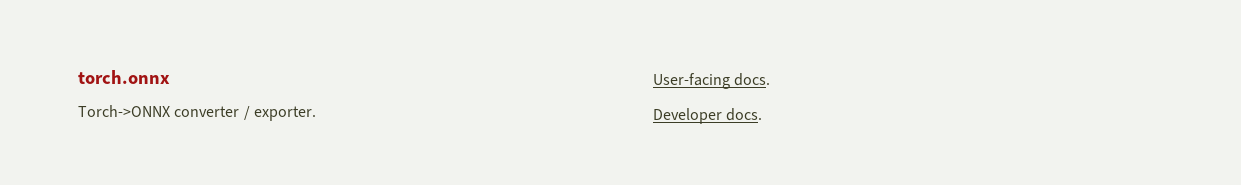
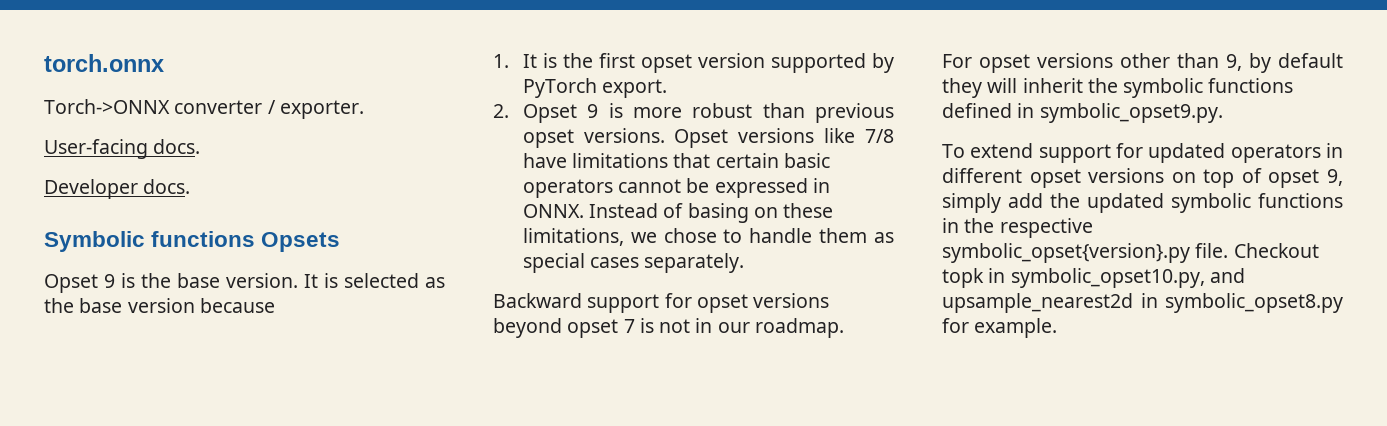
(763, 114) none -> [44,231,341,252] [44,273,445,293] [44,298,275,313] [493,53,894,73] [522,78,668,98] [493,103,894,123] [522,128,894,148] [522,153,830,168] [522,178,830,198] [522,203,834,223] [522,228,894,246] [522,253,745,273] [493,293,830,313] [493,318,844,338] [942,53,1343,73] [942,78,1294,98] [942,103,1223,123] [942,143,1343,163] [942,168,1343,188] [942,193,1343,213] [942,218,1093,238] [942,243,1319,263] [942,268,1245,288] [942,293,1343,313] [942,318,1058,338] // Symbolic functions Opsets // Opset 9 is the base version. It is selected as the base version because // 1. It is the first opset version supported by PyTorch export. // 2. Opset 9 is more robust than previous opset versions. Opset versions like 7/8 have limitations that certain basic operators cannot be expressed in ONNX. Instead of basing on these limitations, we chose to handle them as special cases separately. // Backward support for opset versions beyond opset 7 is not in our roadmap. // For opset versions other than 9, by default they will inherit the symbolic functions defined in symbolic_opset9.py. // To extend support for updated operators in different opset versions on top of opset 9, simply add the updated symbolic functions in the respective symbolic_opset{version}.py file. Checkout topk in symbolic_opset10.py, and upsample_nearest2d in symbolic_opset8.py for example.

